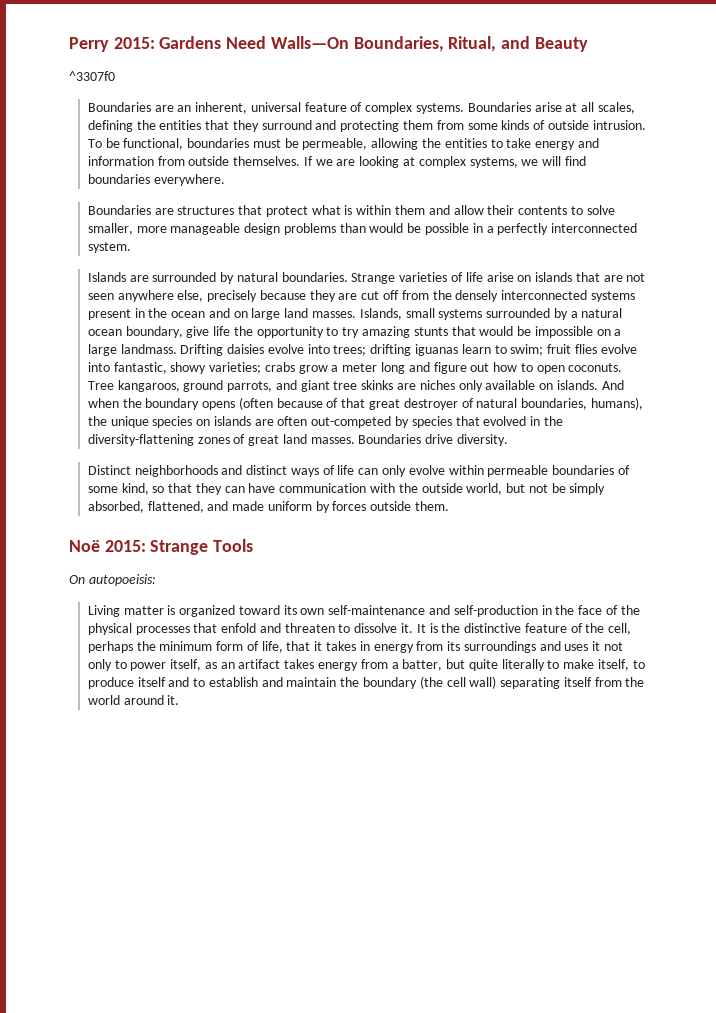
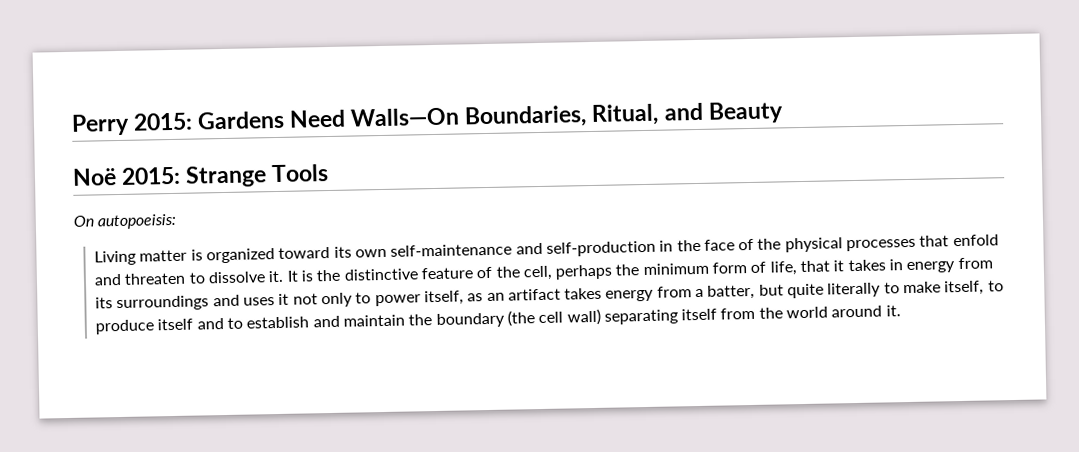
[69,71,115,81] [87,102,635,114] [87,120,646,132] [87,138,599,150] [87,156,586,168] [87,174,225,186] [87,205,615,217] [87,223,638,235] [87,242,131,253] [87,272,646,284] [87,290,635,302] [87,308,623,320] [87,326,622,338] [87,344,637,356] [87,362,623,374] [87,380,624,392] [87,397,643,410] [87,416,563,428] [87,434,508,446] [87,465,630,477] [87,483,606,495] [87,501,449,513] // ^3307f0 // Boundaries are an inherent, universal feature of complex systems. Boundaries arise at all scales, defining the entities that they surround and protecting them from some kinds of outside intrusion. To be functional, boundaries must be permeable, allowing the entities to take energy and information from outside themselves. If we are looking at complex systems, we will find boundaries everywhere. // Boundaries are structures that protect what is within them and allow their contents to solve smaller, more manageable design problems than would be possible in a perfectly interconnected system. // Islands are surrounded by natural boundaries. Strange varieties of life arise on islands that are not seen anywhere else, precisely because they are cut off from the densely interconnected systems present in the ocean and on large land masses. Islands, small systems surrounded by a natural ocean boundary, give life the opportunity to try amazing stunts that would be impossible on a large landmass. Drifting daisies evolve into trees; drifting iguanas learn to swim; fruit flies evolve into fantastic, showy varieties; crabs grow a meter long and figure out how to open coconuts. Tree kangaroos, ground parrots, and giant tree skinks are niches only available on islands. And when the boundary opens (often because of that great destroyer of natural boundaries, humans), the unique species on islands are often out-competed by species that evolved in the diversity-flattening zones of great land masses. Boundaries drive diversity. // Distinct neighborhoods and distinct ways of life can only evolve within permeable boundaries of some kind, so that they can have communication with the outside world, but not be simply absorbed, flattened, and made uniform by forces outside them. -> (784, 112) none

